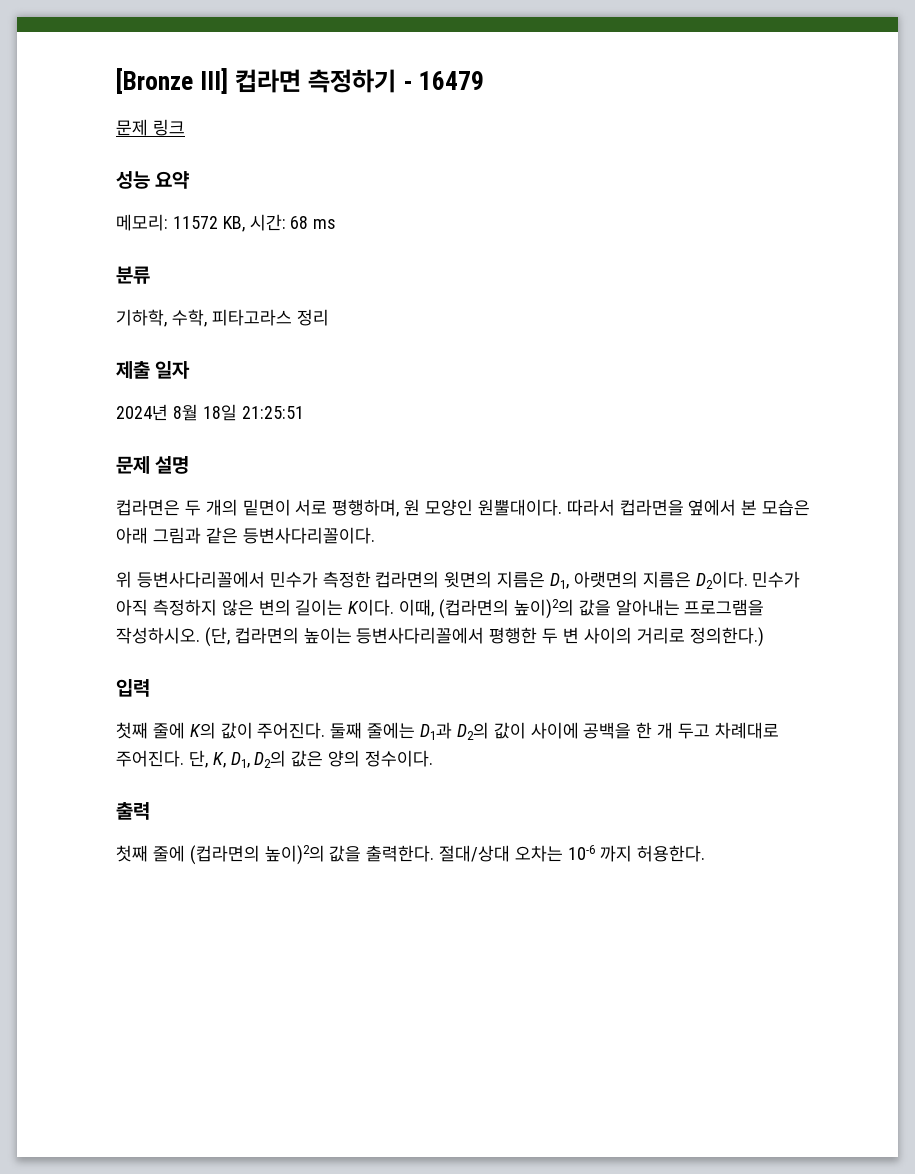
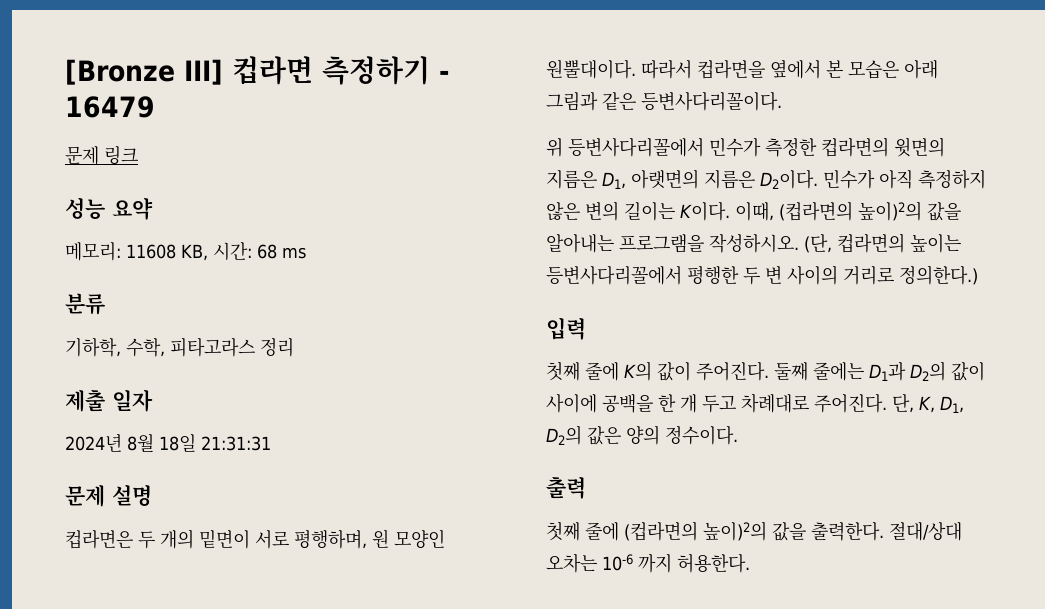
[172,216,218,229] 11572 -> [126,244,176,259] 11608
[241,406,304,419] 21:25:51 -> [201,436,271,451] 21:31:31

